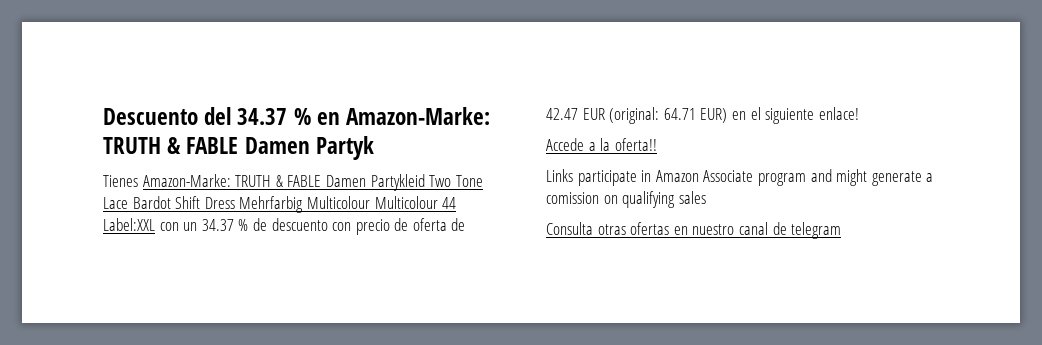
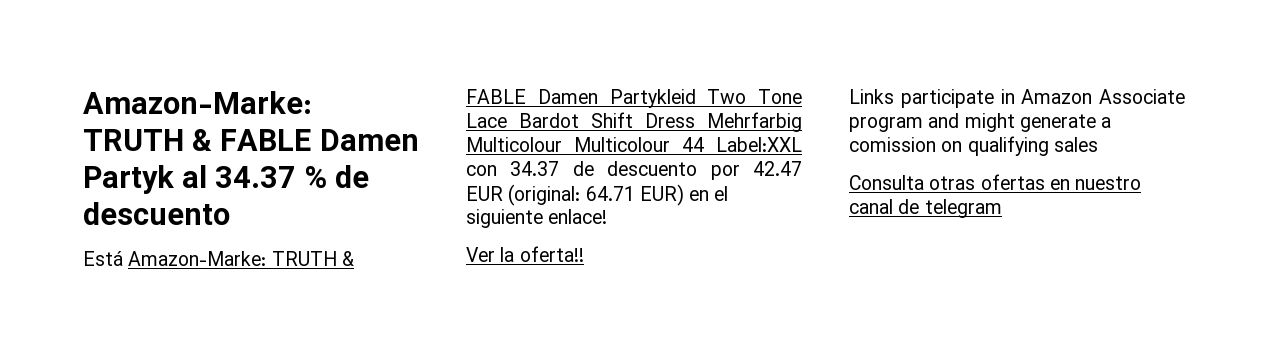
[103,107,340,125] Descuento del 34.37 % en -> (83, 102) none
[103,175,138,187] // Tienes -> [182,165,369,188] [83,202,230,225] [83,251,123,266] al 34.37 % de descuento // Está
[183,218,466,235] un 34.37 % de descuento con precio de oferta de -> [510,161,740,180] 34.37 de descuento por
[546,138,596,151] Accede a -> [466,247,495,262] Ver

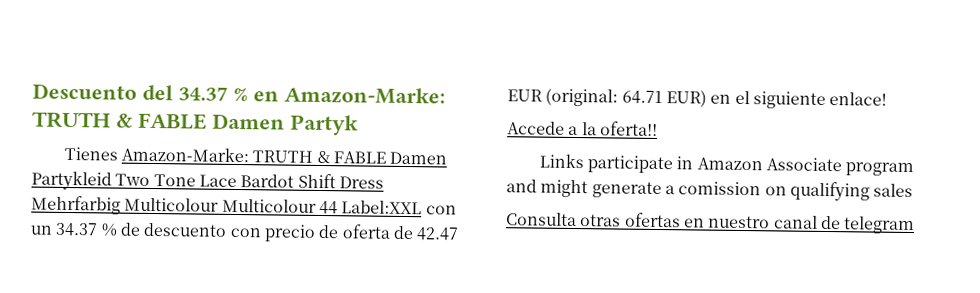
(83, 102) none -> [32,83,279,102] Descuento del 34.37 % en
[182,165,369,188] [83,202,230,225] [83,251,123,266] al 34.37 % de descuento // Está -> [63,146,118,161] // Tienes
[510,161,740,180] 34.37 de descuento por -> [30,222,414,242] un 34.37 % de descuento con precio de oferta de
[466,247,495,262] Ver -> [507,121,579,136] Accede a

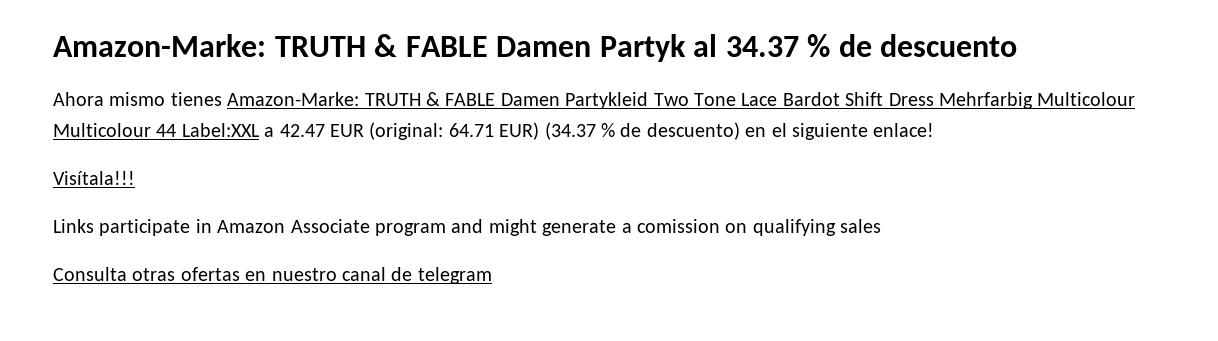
[32,83,279,102] Descuento del 34.37 % en -> (53, 45) none
[63,146,118,161] // Tienes -> [693,34,1018,57] [53,92,222,106] al 34.37 % de descuento // Ahora mismo tienes
[425,205,457,215] [30,222,414,242] con un 34.37 % de descuento con precio de oferta de -> [264,127,275,137] a
(707, 99) none -> [544,122,740,140] (34.37 % de descuento)
[507,121,658,136] Accede a la oferta!! -> [53,171,135,185] Visítala!!!

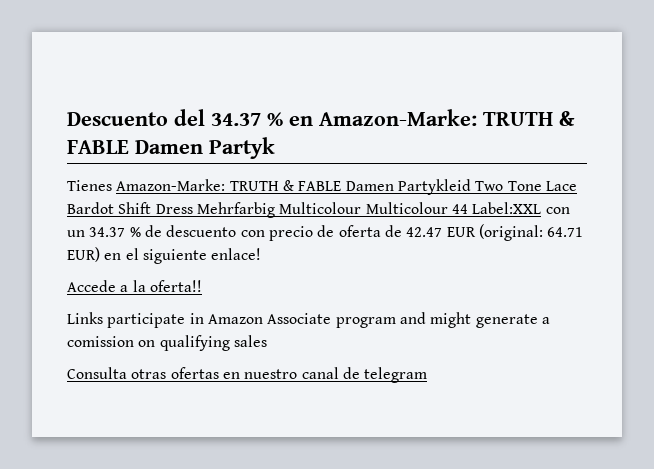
(53, 45) none -> [67,109,313,126] Descuento del 34.37 % en
[693,34,1018,57] [53,92,222,106] al 34.37 % de descuento // Ahora mismo tienes -> [67,180,112,191] // Tienes
[264,127,275,137] a -> [545,207,570,214] [67,225,402,241] con un 34.37 % de descuento con precio de oferta de
[544,122,740,140] (34.37 % de descuento) -> (100, 254) none
[53,171,135,185] Visítala!!! -> [67,280,202,292] Accede a la oferta!!

